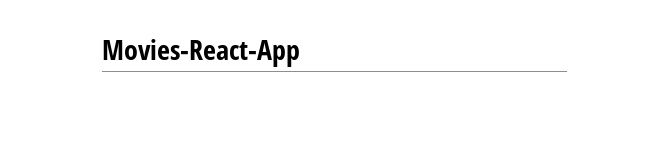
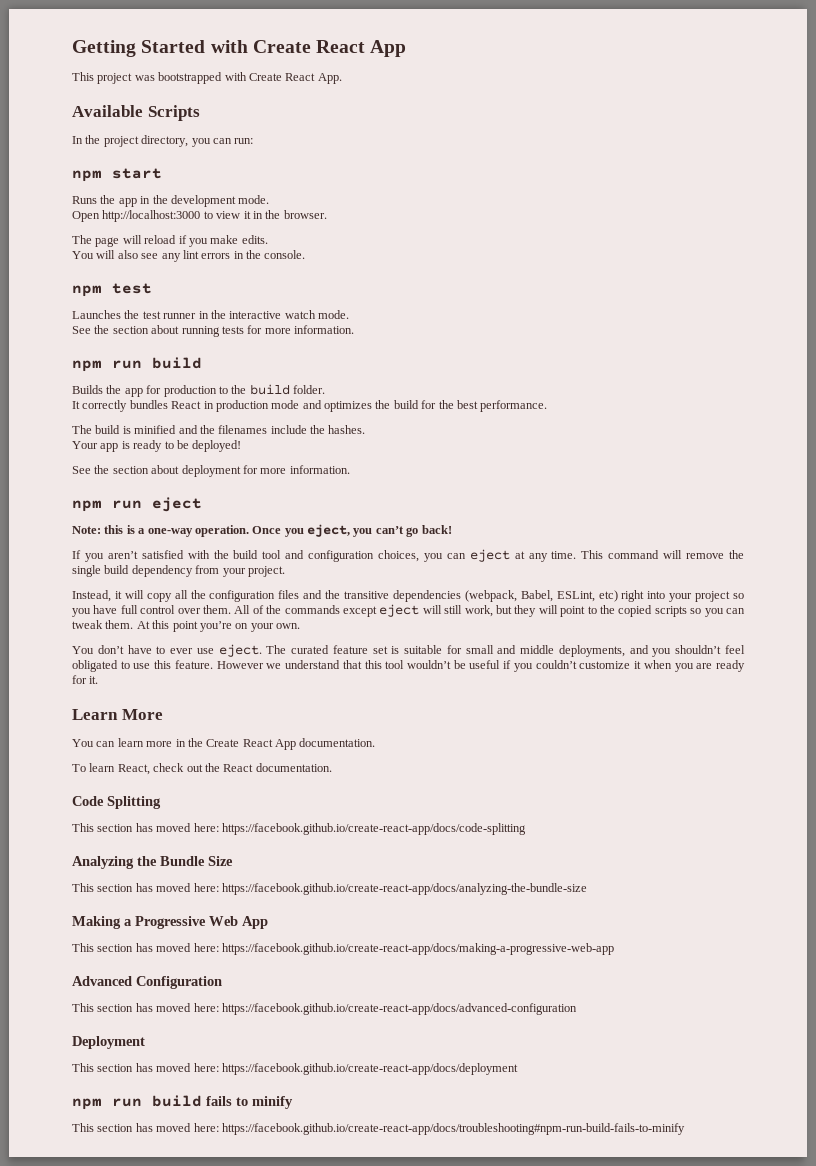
[102,39,300,67] Movies-React-App -> [72,40,407,57] [72,72,342,84] [72,105,200,121] [72,135,254,147] [72,168,162,182] [72,195,270,207] [72,210,327,222] [72,235,268,247] [72,250,306,262] [72,283,152,297] [72,310,349,319] [72,325,354,337] [72,357,202,372] [72,384,325,397] [72,400,548,412] [72,425,366,434] [72,440,242,452] [72,465,350,477] [72,497,202,512] [72,524,452,537] [72,549,745,562] [72,565,285,577] [72,590,744,602] [72,604,745,617] [72,620,300,632] [72,644,746,657] [72,660,746,672] [72,675,99,684] [72,709,163,720] [72,738,376,750] [72,763,332,775] [72,796,161,809] [72,823,526,835] [72,856,233,869] [72,883,587,895] [72,916,268,929] [72,943,614,955] [72,976,222,989] [72,1003,577,1015] [72,1036,145,1049] [72,1063,518,1075] [72,1095,293,1110] [72,1123,685,1135] Getting Started with Create React App // This project was bootstrapped with Create React App. // Available Scripts // In the project directory, you can run: // npm start // Runs the app in the development mode. // Open http://localhost:3000 to view it in the browser. // The page will reload if you make edits. // You will also see any lint errors in the console. // npm test // Launches the test runner in the interactive watch mode. // See the section about running tests for more information. // npm run build // Builds the app for production to the build folder. // It correctly bundles React in production mode and optimizes the build for the best performance. // The build is minified and the filenames include the hashes. // Your app is ready to be deployed! // See the section about deployment for more information. // npm run eject // Note: this is a one-way operation. Once you eject, you can’t go back! // If you aren’t satisfied with the build tool and configuration choices, you can eject at any time. This command will remove the single build dependency from your project. // Instead, it will copy all the configuration files and the transitive dependencies (webpack, Babel, ESLint, etc) right into your project so you have full control over them. All of the commands except eject will still work, but they will point to the copied scripts so you can tweak them. At this point you’re on your own. // You don’t have to ever use eject. The curated feature set is suitable for small and middle deployments, and you shouldn’t feel obligated to use this feature. However we understand that this tool wouldn’t be useful if you couldn’t customize it when you are ready for it. // Learn More // You can learn more in the Create React App documentation. // To learn React, check out the React documentation. // Code Splitting // This section has moved here: https://facebook.github.io/create-react-app/docs/code-splitting // Analyzing the Bundle Size // This section has moved here: https://facebook.github.io/create-react-app/docs/analyzing-the-bundle-size // Making a Progressive Web App // This section has moved here: https://facebook.github.io/create-react-app/docs/making-a-progressive-web-app // Advanced Configuration // This section has moved here: https://facebook.github.io/create-react-app/docs/advanced-configuration // Deployment // This section has moved here: https://facebook.github.io/create-react-app/docs/deployment // npm run build fails to minify // This section has moved here: https://facebook.github.io/create-react-app/docs/troubleshooting#npm-run-build-fails-to-minify

